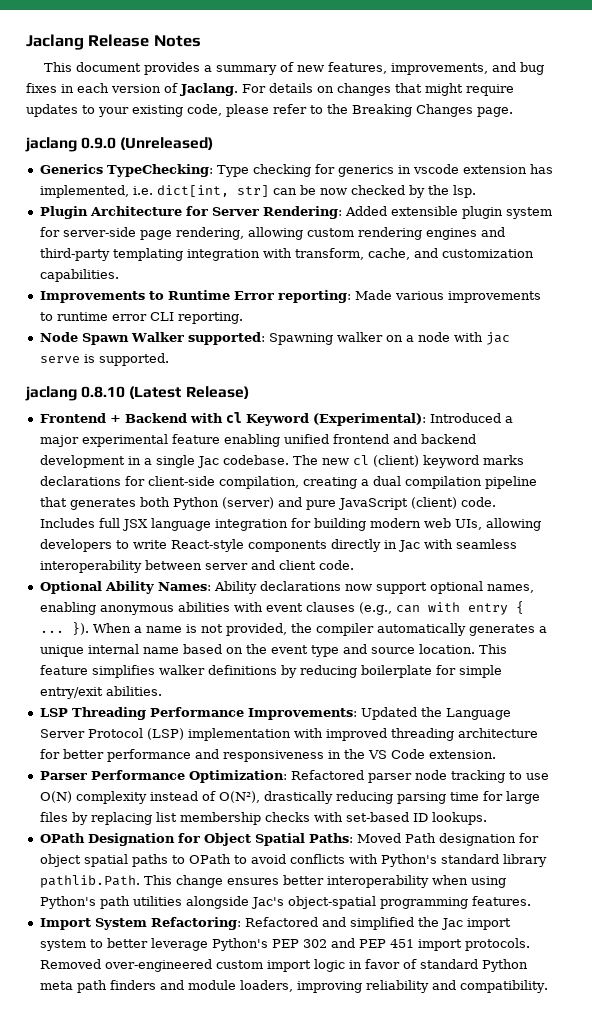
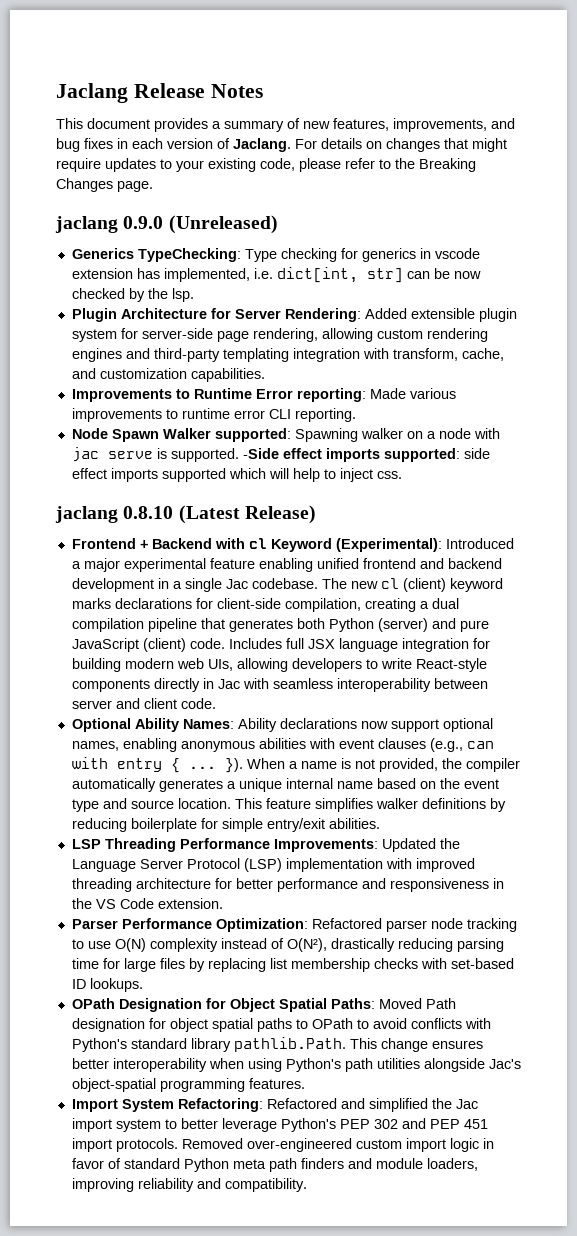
(169, 359) none -> [242,448,490,462] [71,468,402,482] -Side effect imports supported: side effect imports supported which will help to inject css.

